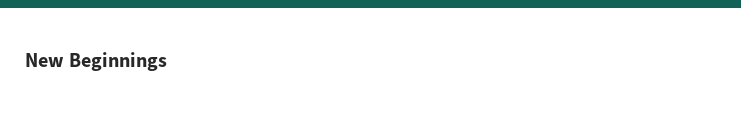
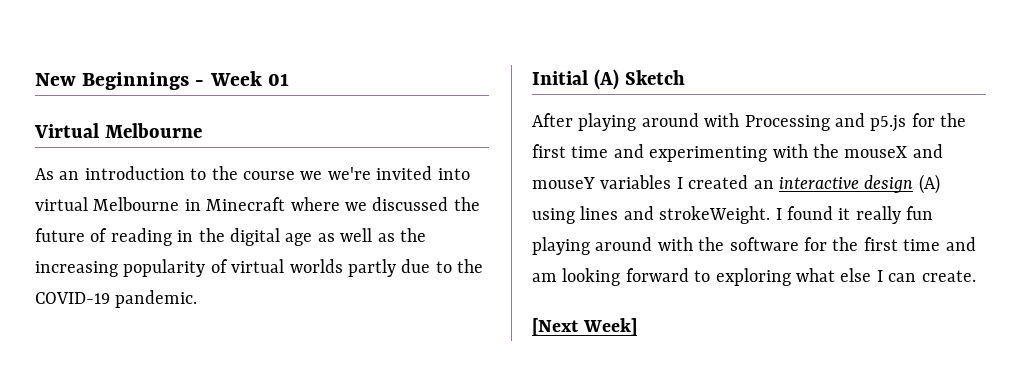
(168, 61) none -> [195,71,289,86] [34,123,202,138] [35,166,470,180] [35,197,480,211] [35,228,426,246] [35,259,484,277] [35,290,198,308] [532,69,685,90] [532,113,967,132] [532,144,943,162] [532,174,940,194] [532,206,934,224] [532,237,976,255] [532,268,976,286] [532,318,637,336] - Week 01 // Virtual Melbourne // As an introduction to the course we we're invited into virtual Melbourne in Minecraft where we discussed the future of reading in the digital age as well as the increasing popularity of virtual worlds partly due to the COVID-19 pandemic. // Initial (A) Sketch // After playing around with Processing and p5.js for the first time and experimenting with the mouseX and mouseY variables I created an interactive design (A) using lines and strokeWeight. I found it really fun playing around with the software for the first time and am looking forward to exploring what else I can create. // [Next Week]

